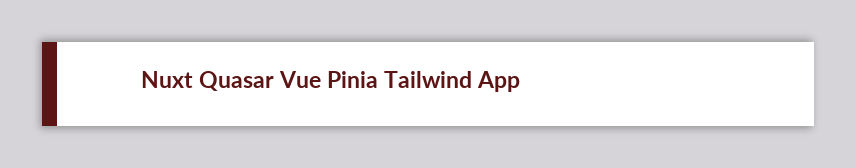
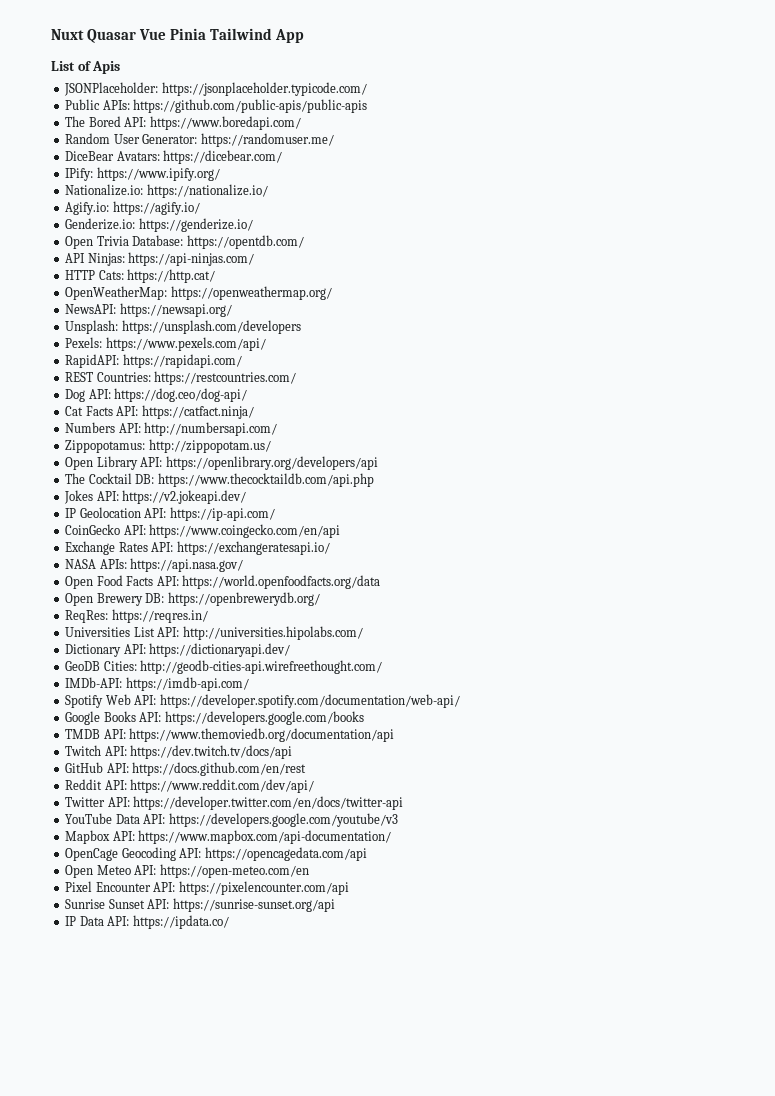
(521, 81) none -> [51,61,121,74] [64,82,367,96] [65,99,368,113] [65,116,301,130] [65,133,334,147] [65,150,283,164] [65,167,220,181] [65,184,268,198] [65,201,200,215] [65,218,253,232] [65,235,304,249] [65,252,255,266] [65,269,216,283] [65,286,332,300] [65,303,232,317] [65,320,301,334] [65,337,266,351] [65,354,242,368] [65,371,297,385] [65,388,248,402] [65,405,254,419] [65,422,278,436] [65,439,271,453] [65,456,378,470] [65,473,374,487] [64,490,247,504] [65,507,275,521] [65,524,341,538] [65,541,330,555] [65,558,244,572] [65,575,381,589] [65,592,320,606] [65,609,208,623] [65,626,363,640] [65,643,291,657] [65,660,383,674] [65,677,249,691] [65,694,460,708] [65,711,364,725] [65,728,395,742] [65,745,293,759] [65,762,307,776] [65,779,315,793] [65,796,404,810] [65,813,398,827] [65,830,392,844] [65,847,367,861] [65,864,309,878] [65,881,349,895] [65,898,335,912] [65,915,229,929] // List of Apis // JSONPlaceholder: https://jsonplaceholder.typicode.com/ // Public APIs: https://github.com/public-apis/public-apis // The Bored API: https://www.boredapi.com/ // Random User Generator: https://randomuser.me/ // DiceBear Avatars: https://dicebear.com/ // IPify: https://www.ipify.org/ // Nationalize.io: https://nationalize.io/ // Agify.io: https://agify.io/ // Genderize.io: https://genderize.io/ // Open Trivia Database: https://opentdb.com/ // API Ninjas: https://api-ninjas.com/ // HTTP Cats: https://http.cat/ // OpenWeatherMap: https://openweathermap.org/ // NewsAPI: https://newsapi.org/ // Unsplash: https://unsplash.com/developers // Pexels: https://www.pexels.com/api/ // RapidAPI: https://rapidapi.com/ // REST Countries: https://restcountries.com/ // Dog API: https://dog.ceo/dog-api/ // Cat Facts API: https://catfact.ninja/ // Numbers API: http://numbersapi.com/ // Zippopotamus: http://zippopotam.us/ // Open Library API: https://openlibrary.org/developers/api // The Cocktail DB: https://www.thecocktaildb.com/api.php // Jokes API: https://v2.jokeapi.dev/ // IP Geolocation API: https://ip-api.com/ // CoinGecko API: https://www.coingecko.com/en/api // Exchange Rates API: https://exchangeratesapi.io/ // NASA APIs: https://api.nasa.gov/ // Open Food Facts API: https://world.openfoodfacts.org/data // Open Brewery DB: https://openbrewerydb.org/ // ReqRes: https://reqres.in/ // Universities List API: http://universities.hipolabs.com/ // Dictionary API: https://dictionaryapi.dev/ // GeoDB Cities: http://geodb-cities-api.wirefreethought.com/ // IMDb-API: https://imdb-api.com/ // Spotify Web API: https://developer.spotify.com/documentation/web-api/ // Google Books API: https://developers.google.com/books // TMDB API: https://www.themoviedb.org/documentation/api // Twitch API: https://dev.twitch.tv/docs/api // GitHub API: https://docs.github.com/en/rest // Reddit API: https://www.reddit.com/dev/api/ // Twitter API: https://developer.twitter.com/en/docs/twitter-api // YouTube Data API: https://developers.google.com/youtube/v3 // Mapbox API: https://www.mapbox.com/api-documentation/ // OpenCage Geocoding API: https://opencagedata.com/api // Open Meteo API: https://open-meteo.com/en // Pixel Encounter API: https://pixelencounter.com/api // Sunrise Sunset API: https://sunrise-sunset.org/api // IP Data API: https://ipdata.co/

